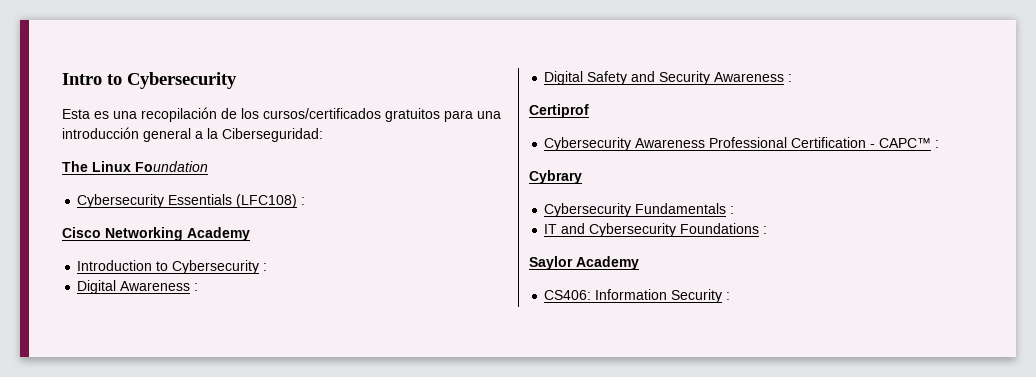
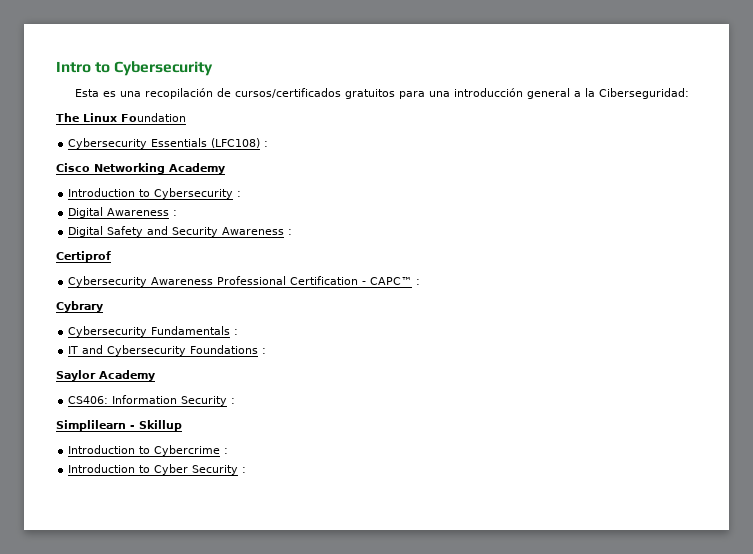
[241,108,259,119] los -> (232, 92) none
(731, 296) none -> [56,420,182,431] [68,445,229,456] [68,464,247,475] // Simplilearn - Skillup // Introduction to Cybercrime : // Introduction to Cyber Security :

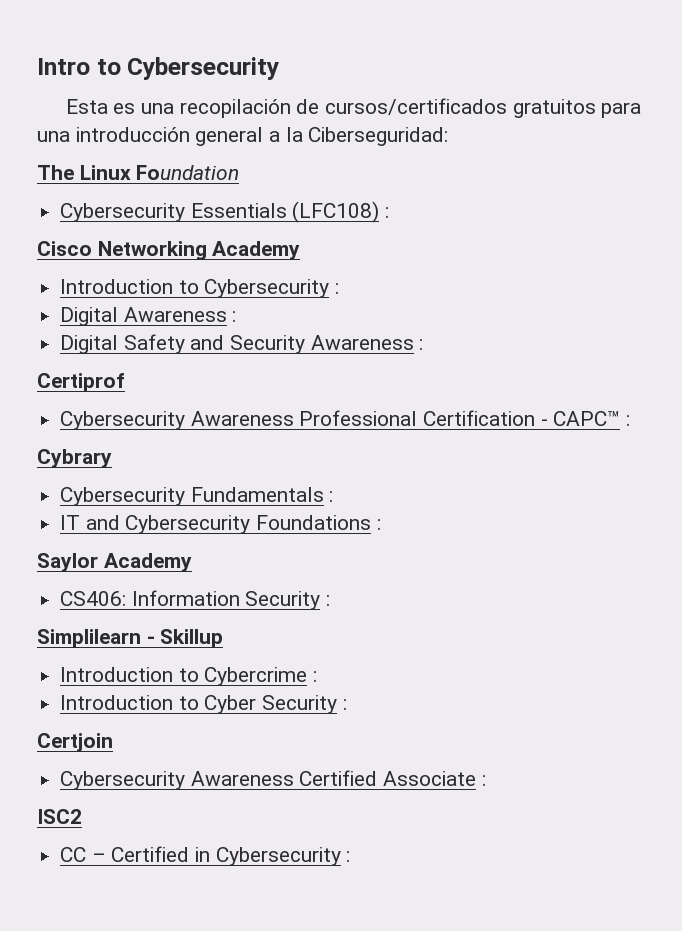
(247, 470) none -> [37,733,113,752] [60,770,486,790] [37,809,82,824] [60,846,351,866] // Certjoin // Cybersecurity Awareness Certified Associate : // ISC2 // CC – Certified in Cybersecurity :

